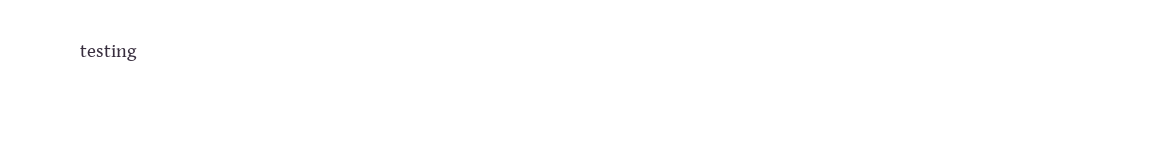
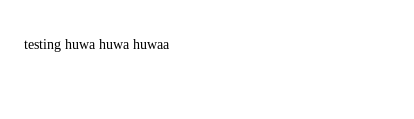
(137, 53) none -> [65,39,170,49] huwa huwa huwaa

